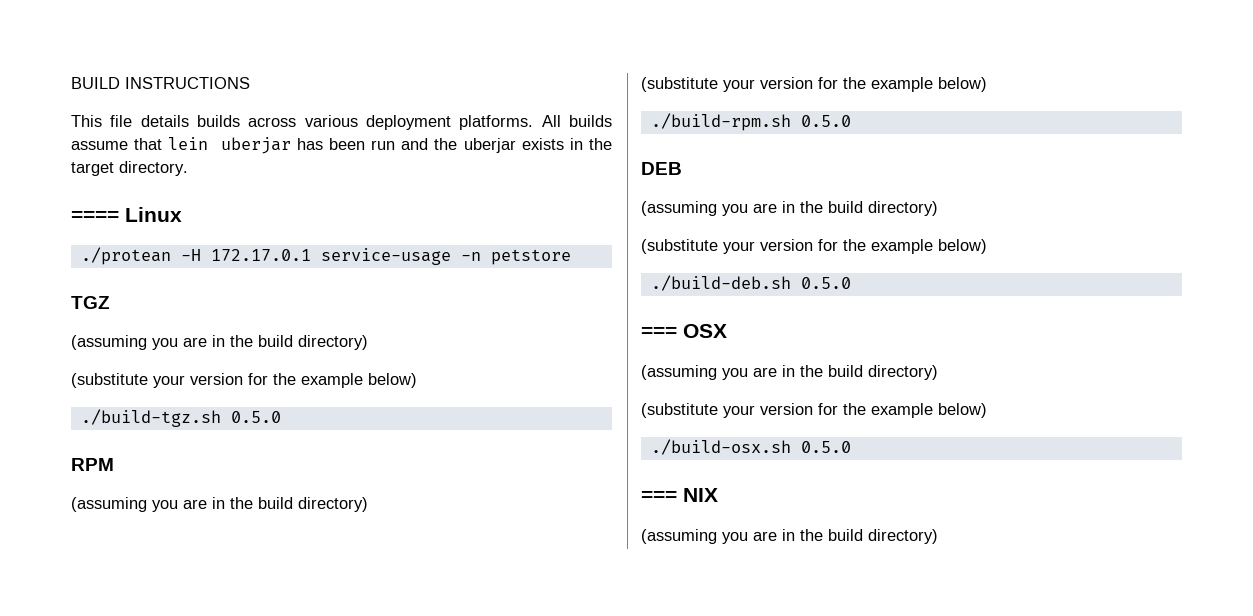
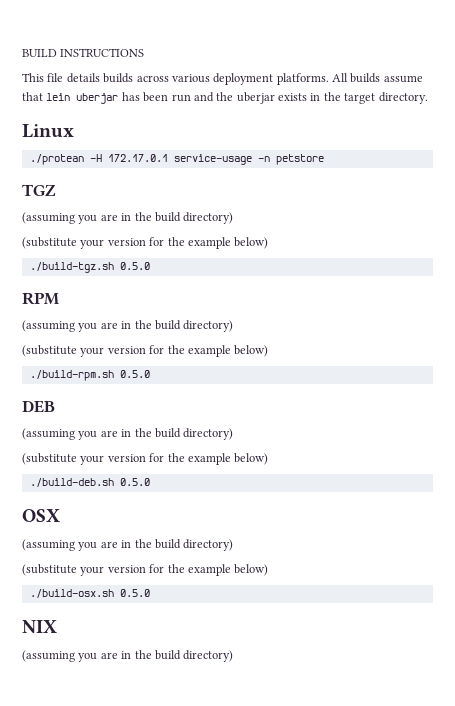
[71,211,119,222] ==== -> (428, 98) none
[641,327,677,338] === -> (150, 482) none
[641,491,677,502] === -> (150, 593) none

